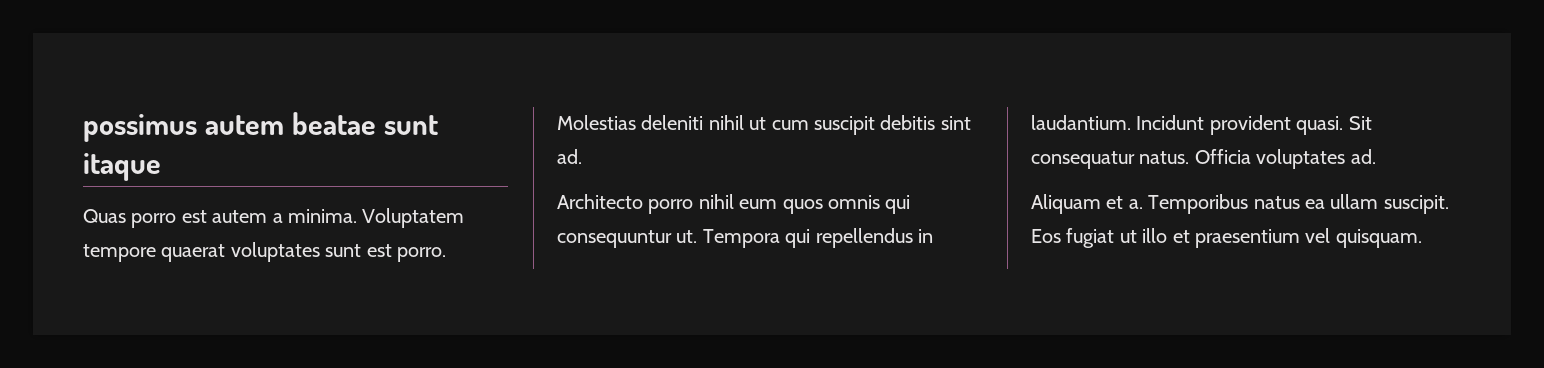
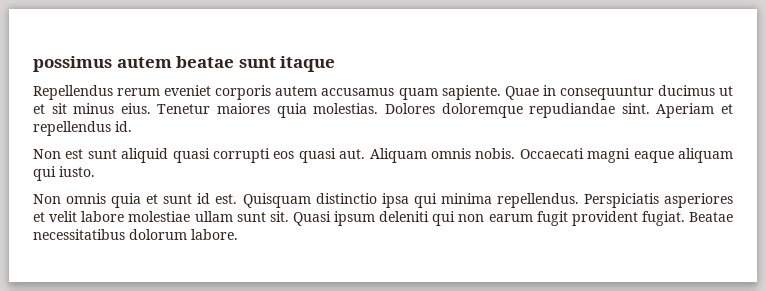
[83,208,465,228] [83,242,446,262] [557,115,971,135] [557,149,582,164] [557,194,911,214] [557,228,933,248] [1031,115,1372,135] [1031,149,1376,169] [1031,194,1449,214] [1031,228,1422,248] Quas porro est autem a minima. Voluptatem tempore quaerat voluptates sunt est porro. Molestias deleniti nihil ut cum suscipit debitis sint ad. // Architecto porro nihil eum quos omnis qui consequuntur ut. Tempora qui repellendus in laudantium. Incidunt provident quasi. Sit consequatur natus. Officia voluptates ad. // Aliquam et a. Temporibus natus ea ullam suscipit. Eos fugiat ut illo et praesentium vel quisquam. -> [33,85,734,100] [33,103,734,118] [33,121,132,136] [33,148,733,163] [33,166,95,181] [33,193,733,208] [33,211,733,226] [33,229,238,240] Repellendus rerum eveniet corporis autem accusamus quam sapiente. Quae in consequuntur ducimus ut et sit minus eius. Tenetur maiores quia molestias. Dolores doloremque repudiandae sint. Aperiam et repellendus id. // Non est sunt aliquid quasi corrupti eos quasi aut. Aliquam omnis nobis. Occaecati magni eaque aliquam qui iusto. // Non omnis quia et sunt id est. Quisquam distinctio ipsa qui minima repellendus. Perspiciatis asperiores et velit labore molestiae ullam sunt sit. Quasi ipsum deleniti qui non earum fugit provident fugiat. Beatae necessitatibus dolorum labore.

